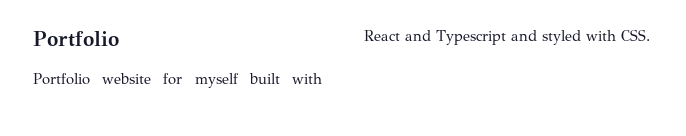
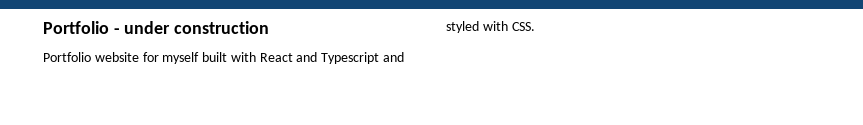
[33,31,119,47] Portfolio -> [43,21,270,34] Portfolio - under construction

